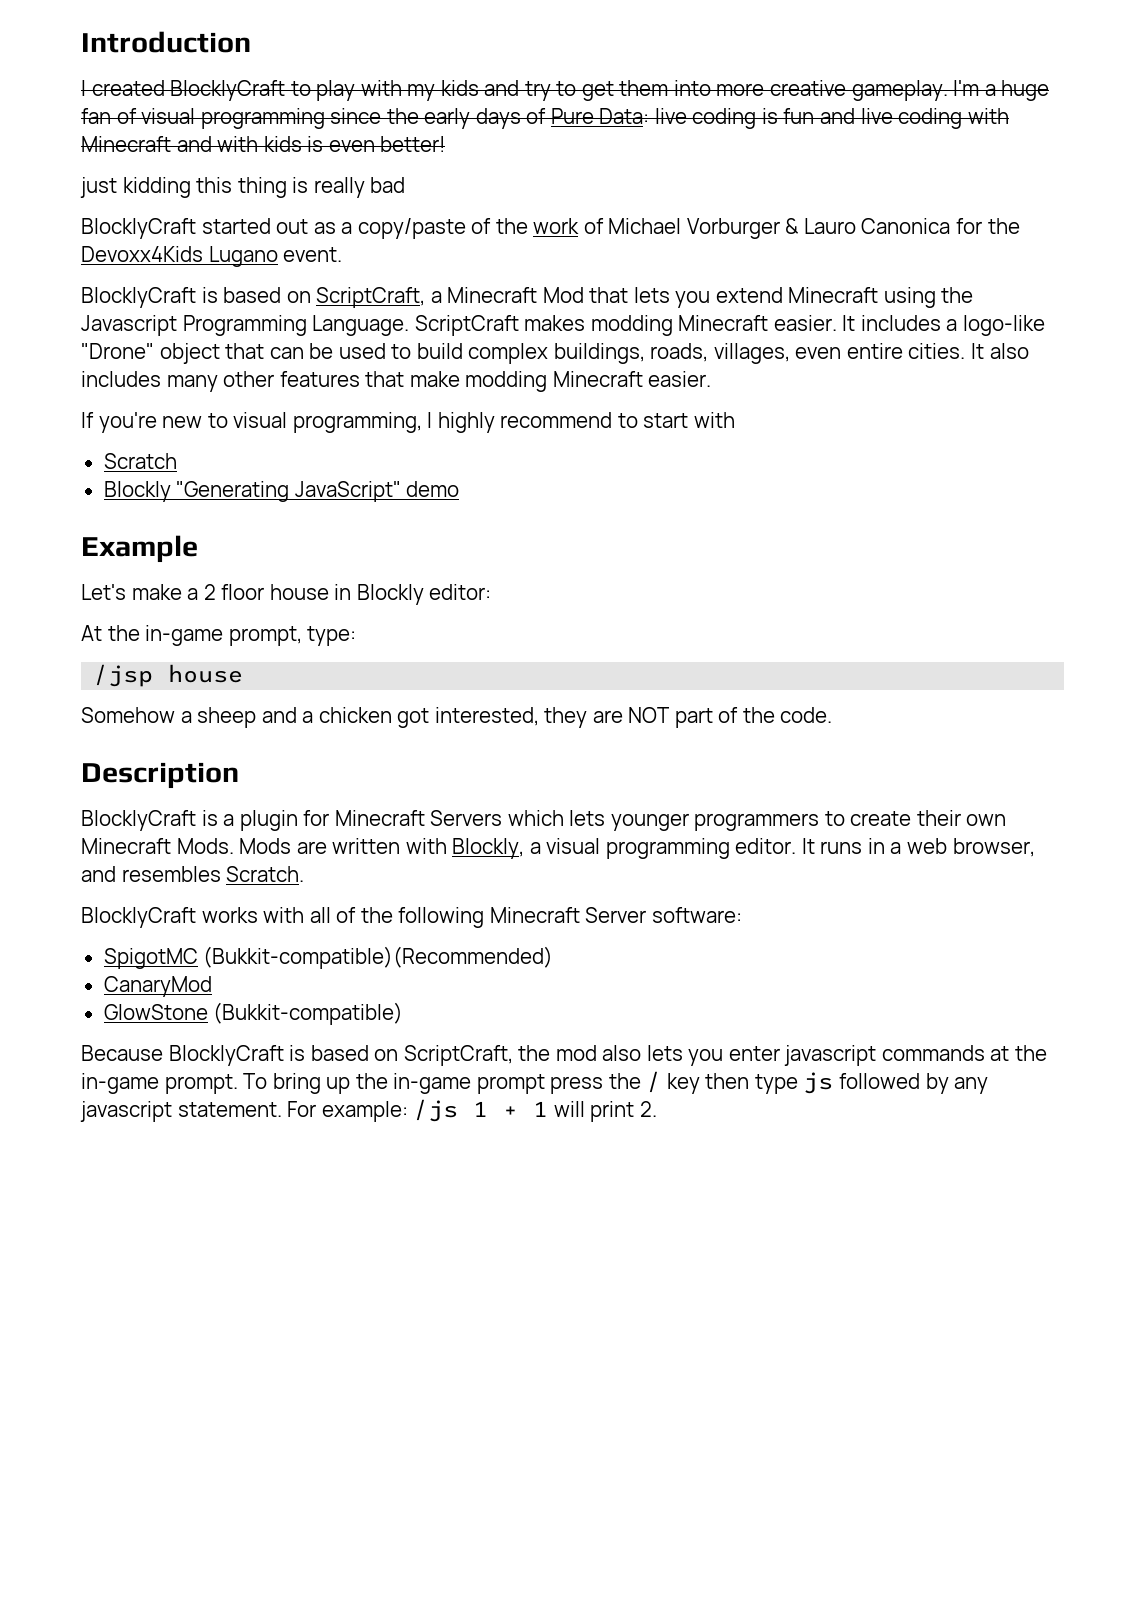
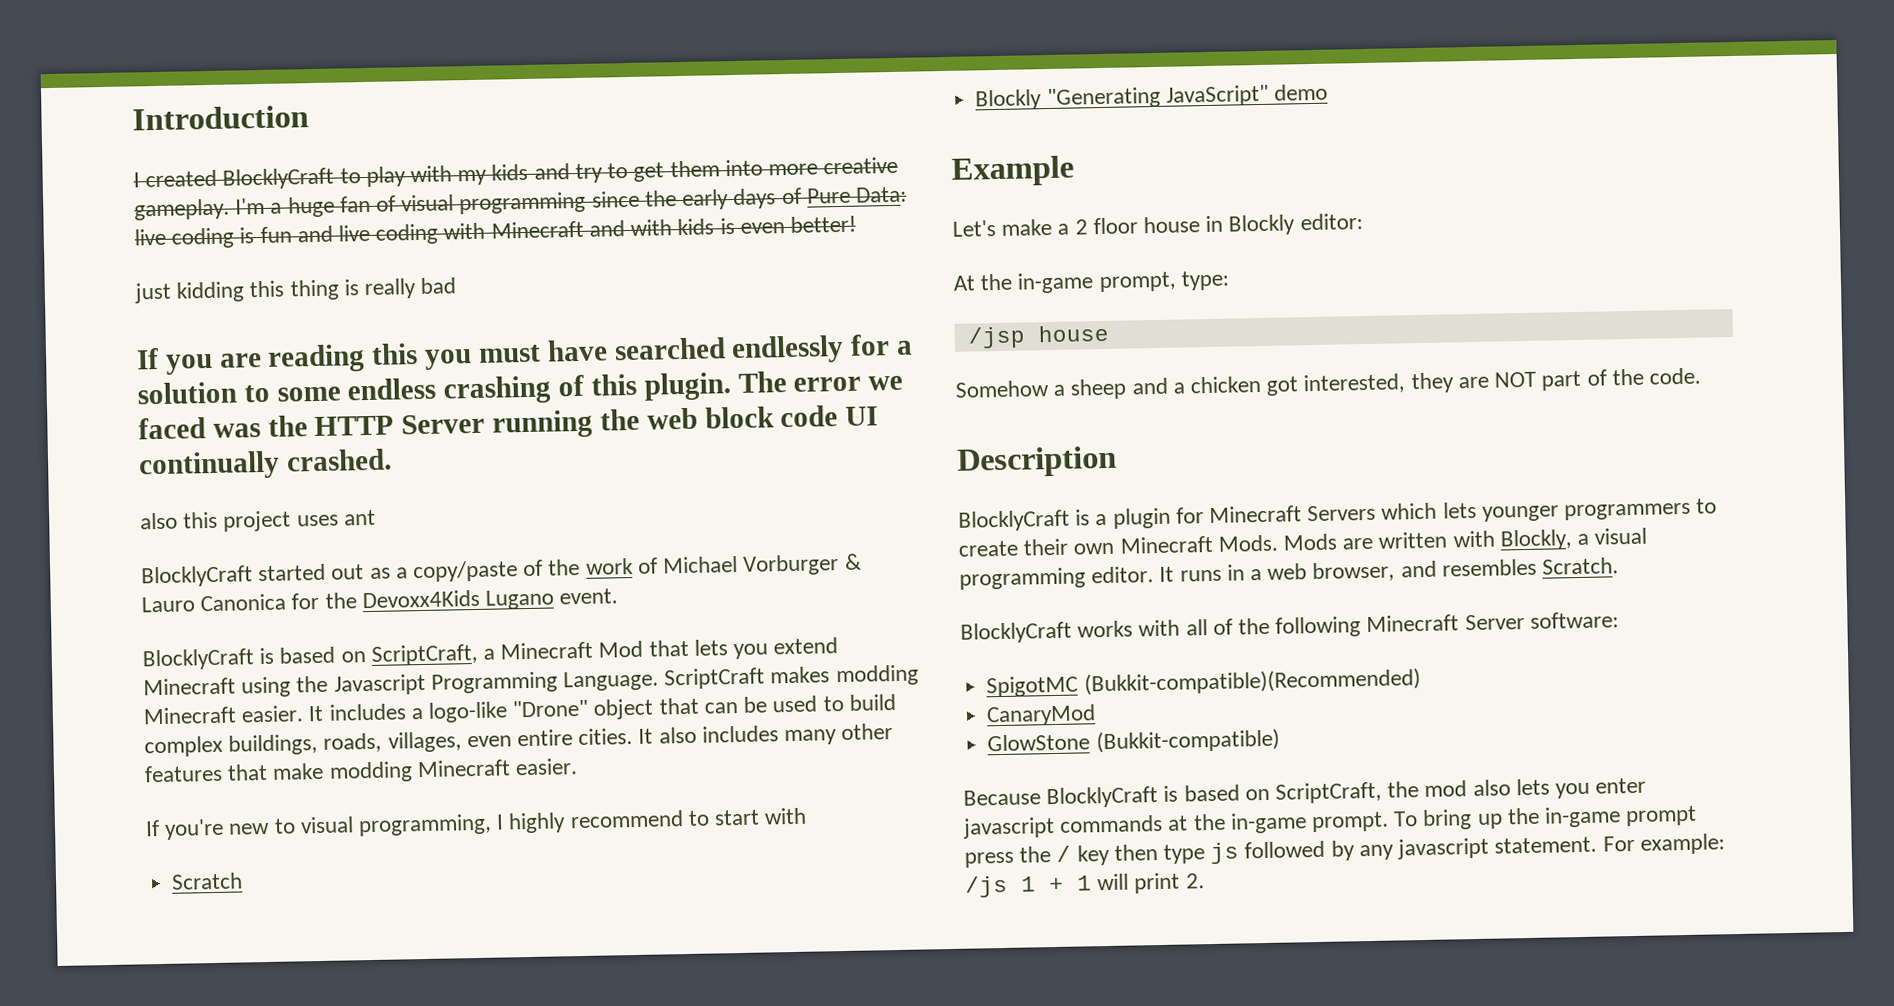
(406, 185) none -> [136,334,914,375] [137,371,904,405] [138,405,879,440] [138,448,392,481] [140,509,376,532] // If you are reading this you must have searched endlessly for a solution to some endless crashing of this plugin. The error we faced was the HTTP Server running the web block code UI continually crashed. // also this project uses ant

